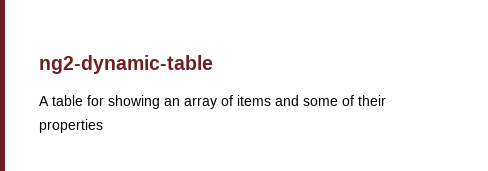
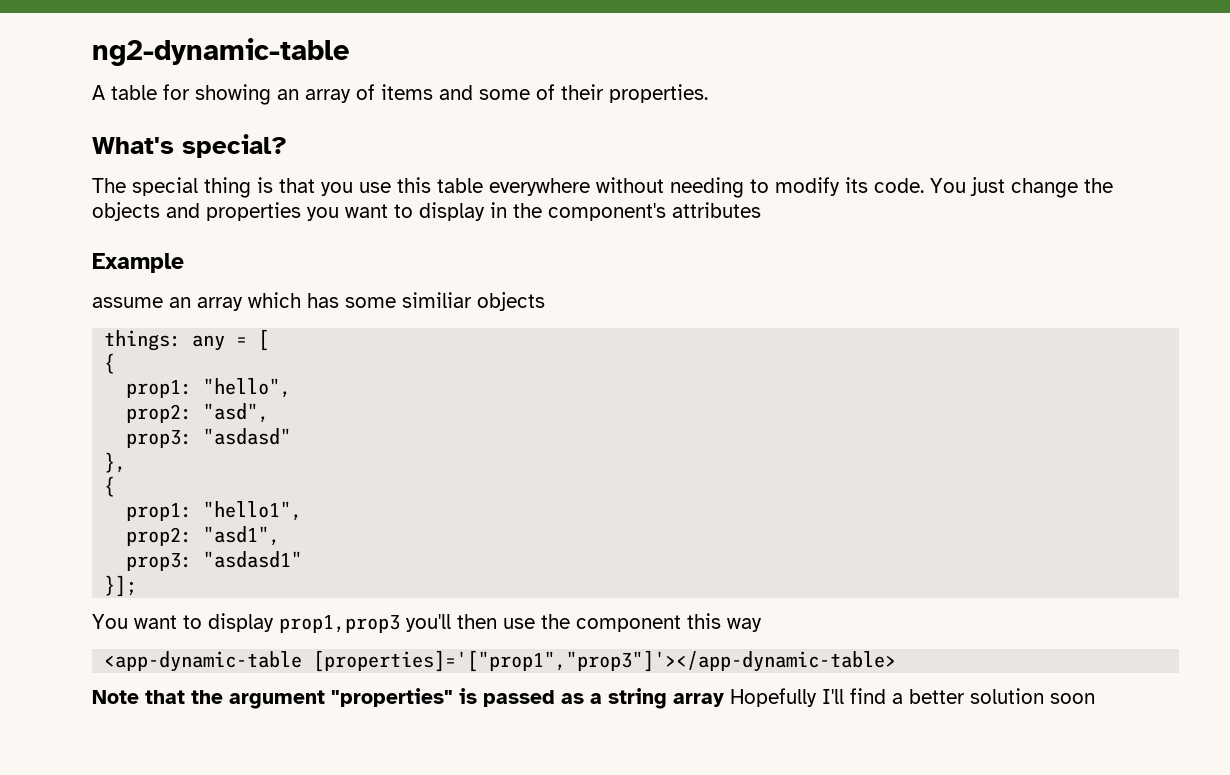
[39,119,103,133] properties -> [609,84,708,103] [92,134,287,158] [92,177,1113,198] [92,202,761,221] [92,253,184,273] [92,292,545,311] [104,329,270,351] [104,353,116,374] [126,378,292,398] [126,403,270,423] [126,428,292,448] [104,452,127,473] [104,476,116,497] [126,501,303,521] [126,526,281,546] [126,551,303,571] [104,575,138,597] [92,613,762,633] [104,650,897,672] [92,688,1095,709] properties. // What's special? // The special thing is that you use this table everywhere without needing to modify its code. You just change the objects and properties you want to display in the component's attributes // Example // assume an array which has some similiar objects // things: any = [ // { // prop1: "hello", // prop2: "asd", // prop3: "asdasd" // }, // { // prop1: "hello1", // prop2: "asd1", // prop3: "asdasd1" // }]; // You want to display prop1,prop3 you'll then use the component this way // <app-dynamic-table [properties]='["prop1","prop3"]'></app-dynamic-table> // Note that the argument "properties" is passed as a string array Hopefully I'll find a better solution soon

